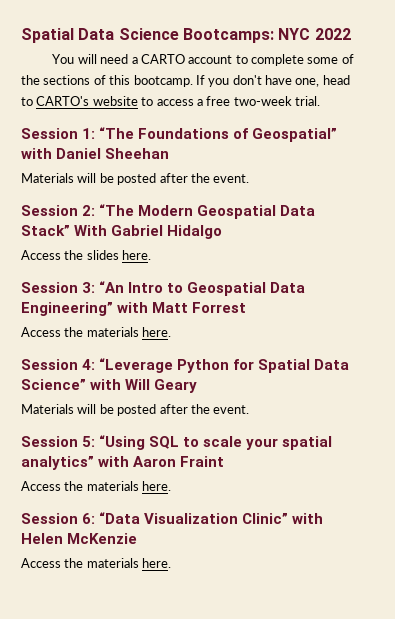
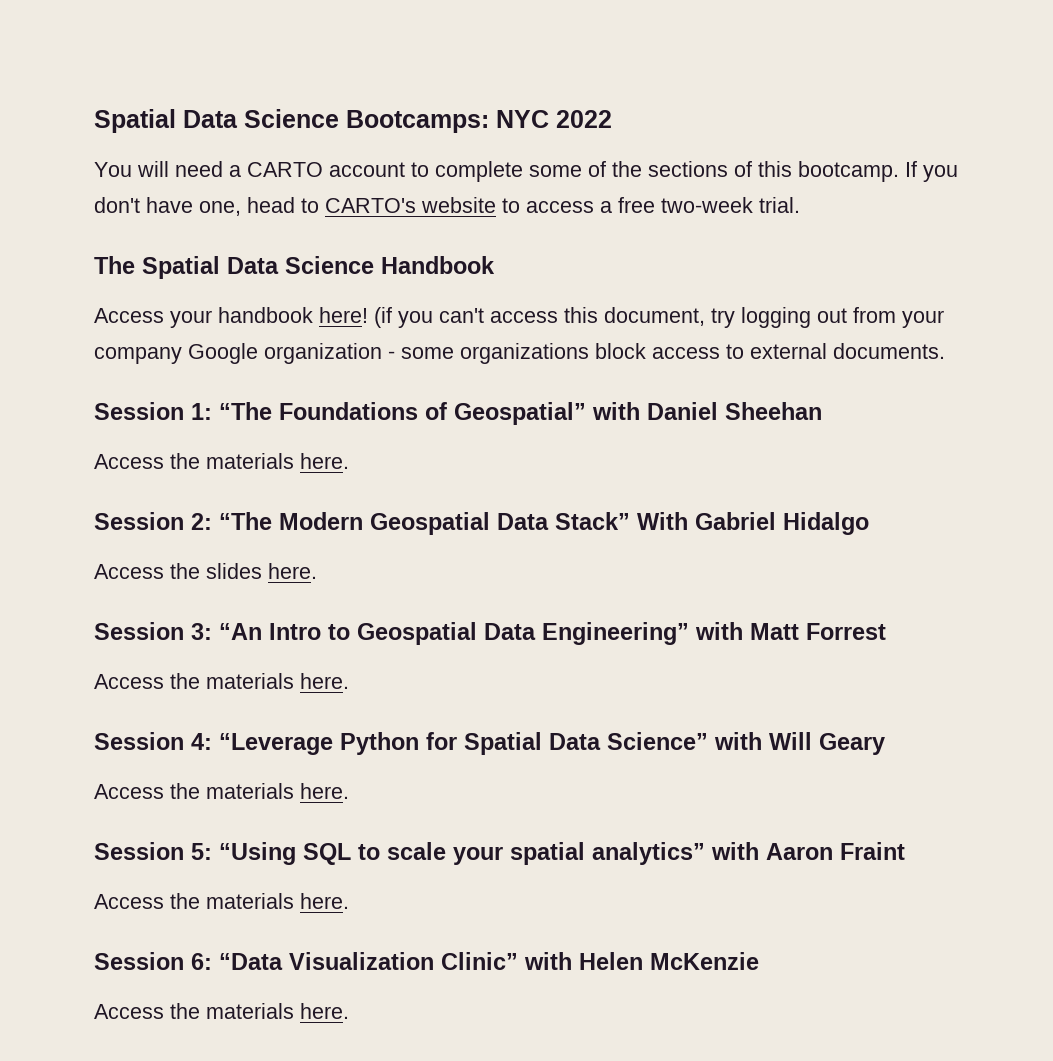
(320, 101) none -> [94,256,495,279] [94,307,944,328] [94,343,945,364] // The Spatial Data Science Handbook // Access your handbook here! (if you can't access this document, try logging out from your company Google organization - some organizations block access to external documents.
[21,173,250,185] Materials will be posted after the event. -> [94,453,349,469] Access the materials here.
[21,404,250,416] Materials will be posted after the event. -> [94,783,349,799] Access the materials here.

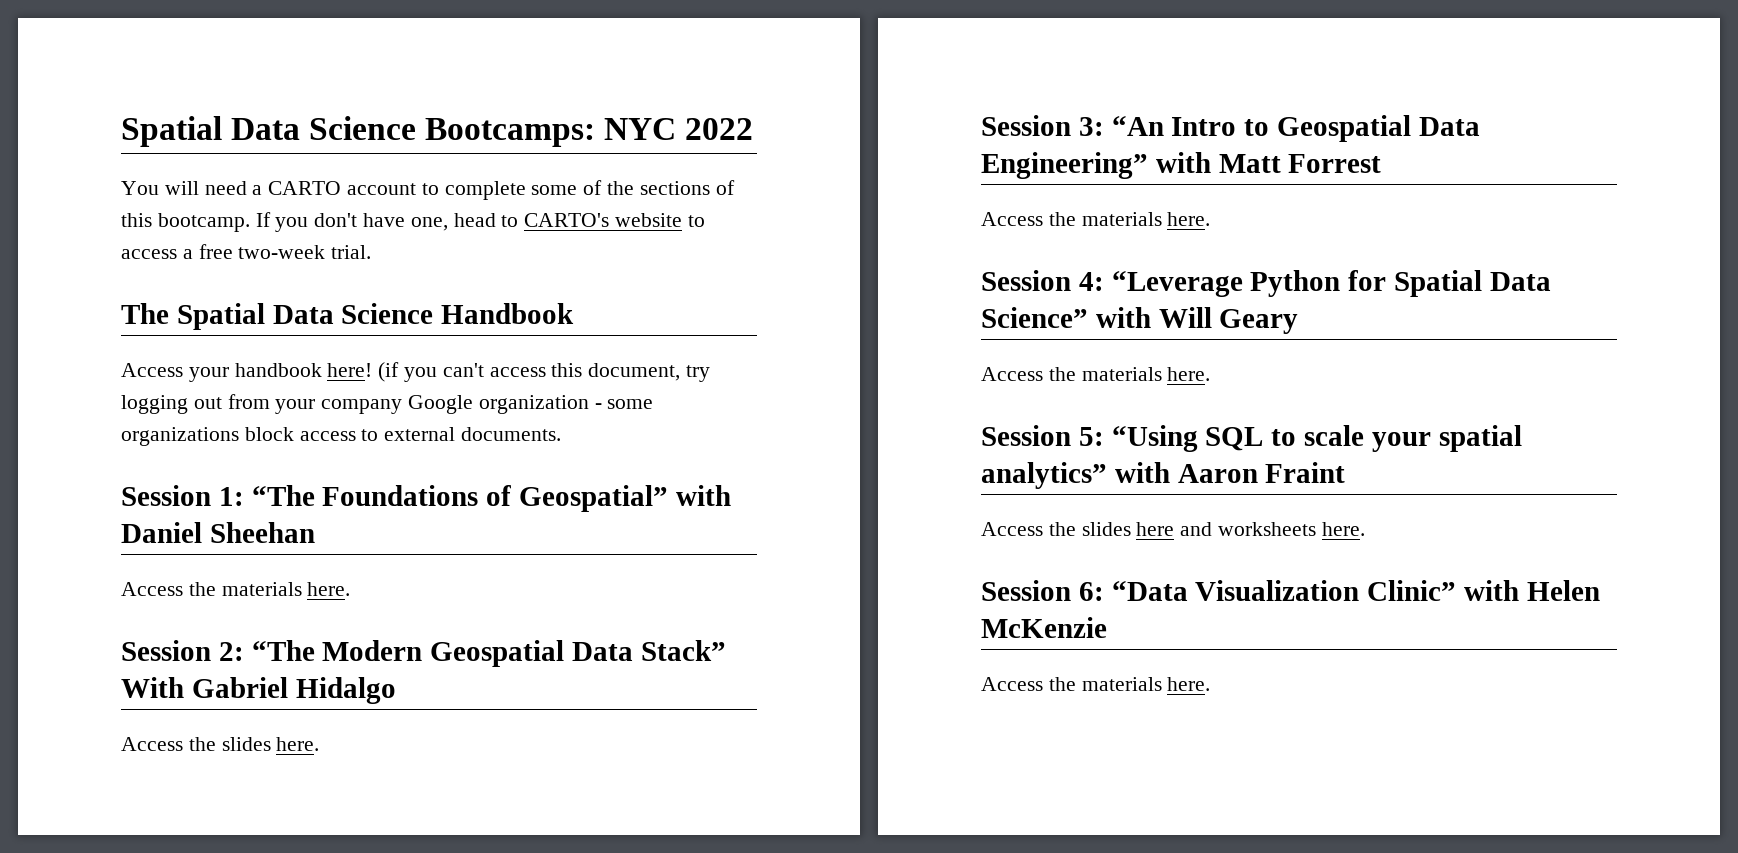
[206,893,294,909] materials -> [1081,522,1317,536] slides here and worksheets

